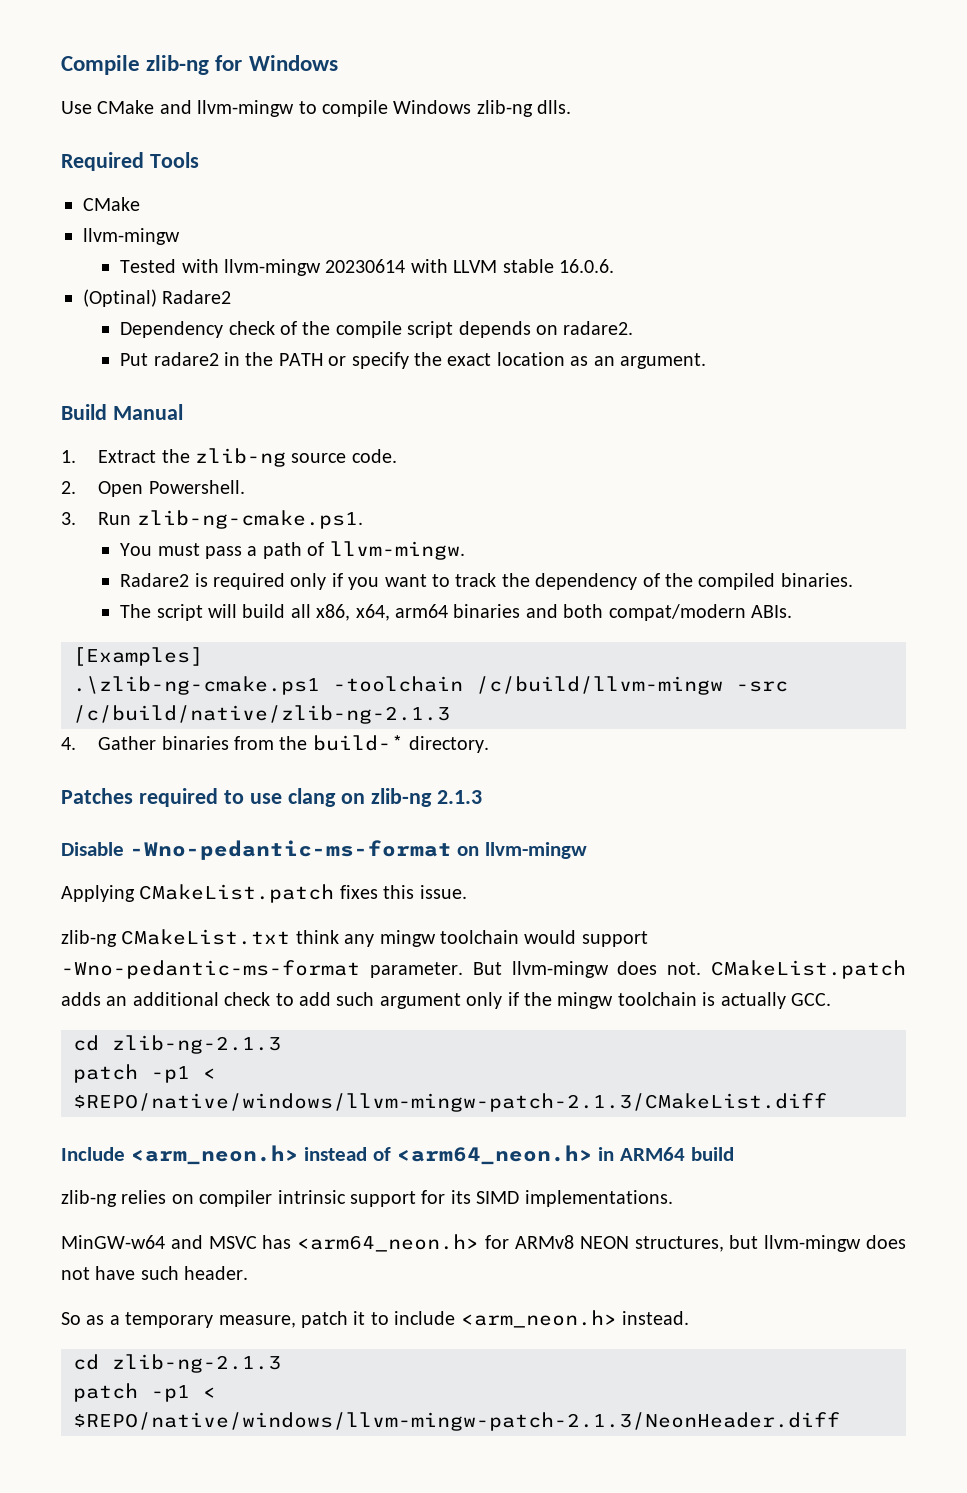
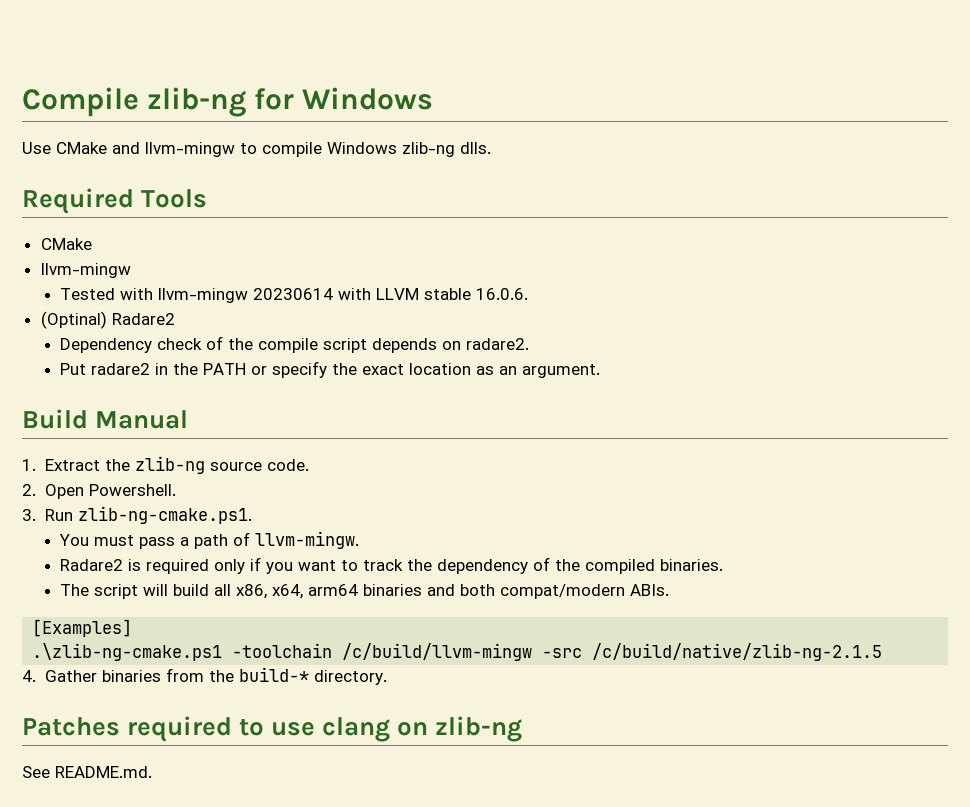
[73,705,450,724] /c/build/native/zlib-ng-2.1.3 -> [592,643,883,661] /c/build/native/zlib-ng-2.1.5
[436,790,482,804] [61,840,588,860] [61,884,467,903] [61,929,648,947] [61,960,907,979] [61,992,831,1009] [73,1035,281,1054] [73,1064,216,1083] [73,1093,827,1112] [61,1145,734,1165] [61,1190,673,1207] [61,1234,907,1252] [61,1266,249,1280] [61,1310,689,1328] [73,1354,281,1373] [73,1383,216,1402] [73,1412,840,1431] 2.1.3 // Disable -Wno-pedantic-ms-format on llvm-mingw // Applying CMakeList.patch fixes this issue. // zlib-ng CMakeList.txt think any mingw toolchain would support -Wno-pedantic-ms-format parameter. But llvm-mingw does not. CMakeList.patch adds an additional check to add such argument only if the mingw toolchain is actually GCC. // cd zlib-ng-2.1.3 // patch -p1 < $REPO/native/windows/llvm-mingw-patch-2.1.3/CMakeList.diff // Include <arm_neon.h> instead of <arm64_neon.h> in ARM64 build // zlib-ng relies on compiler intrinsic support for its SIMD implementations. // MinGW-w64 and MSVC has <arm64_neon.h> for ARMv8 NEON structures, but llvm-mingw does not have such header. // So as a temporary measure, patch it to include <arm_neon.h> instead. // cd zlib-ng-2.1.3 // patch -p1 < $REPO/native/windows/llvm-mingw-patch-2.1.3/NeonHeader.diff -> [22,766,152,778] // See README.md.

